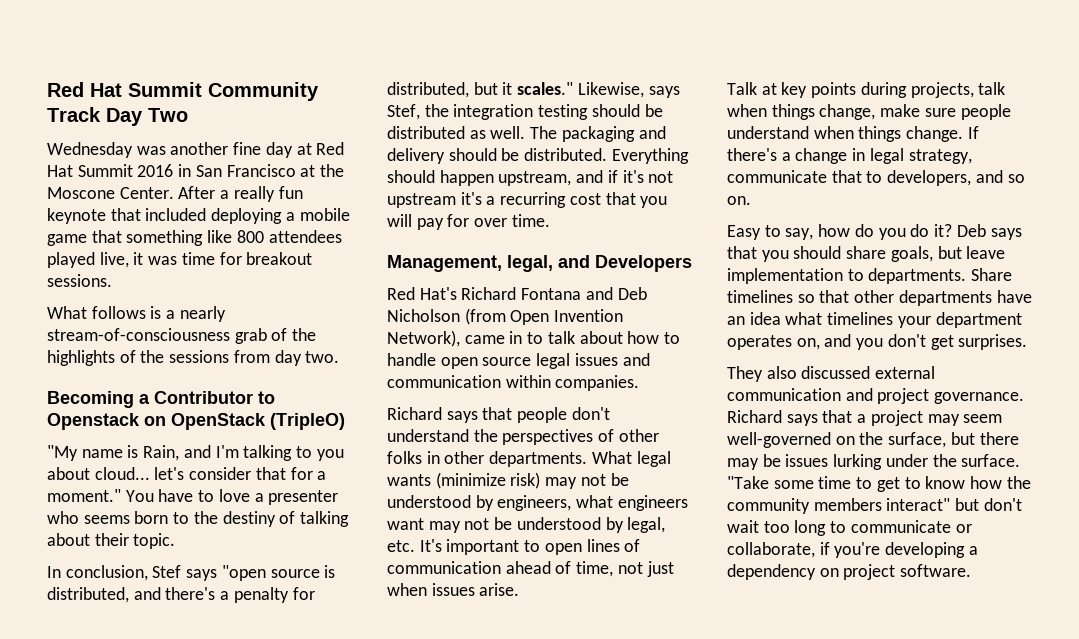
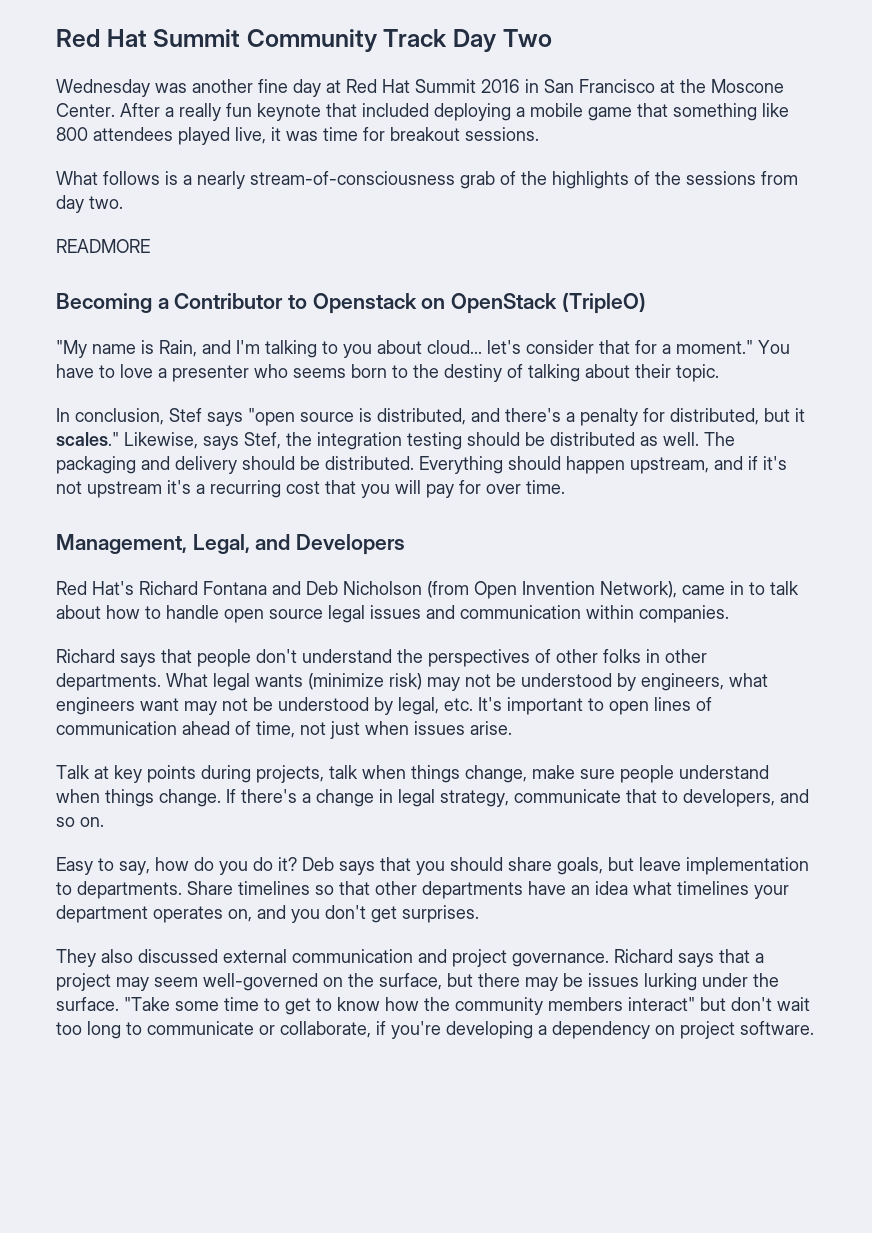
(340, 357) none -> [56,239,150,253] // READMORE
[507,255,553,272] legal, -> [192,534,250,554] Legal,

